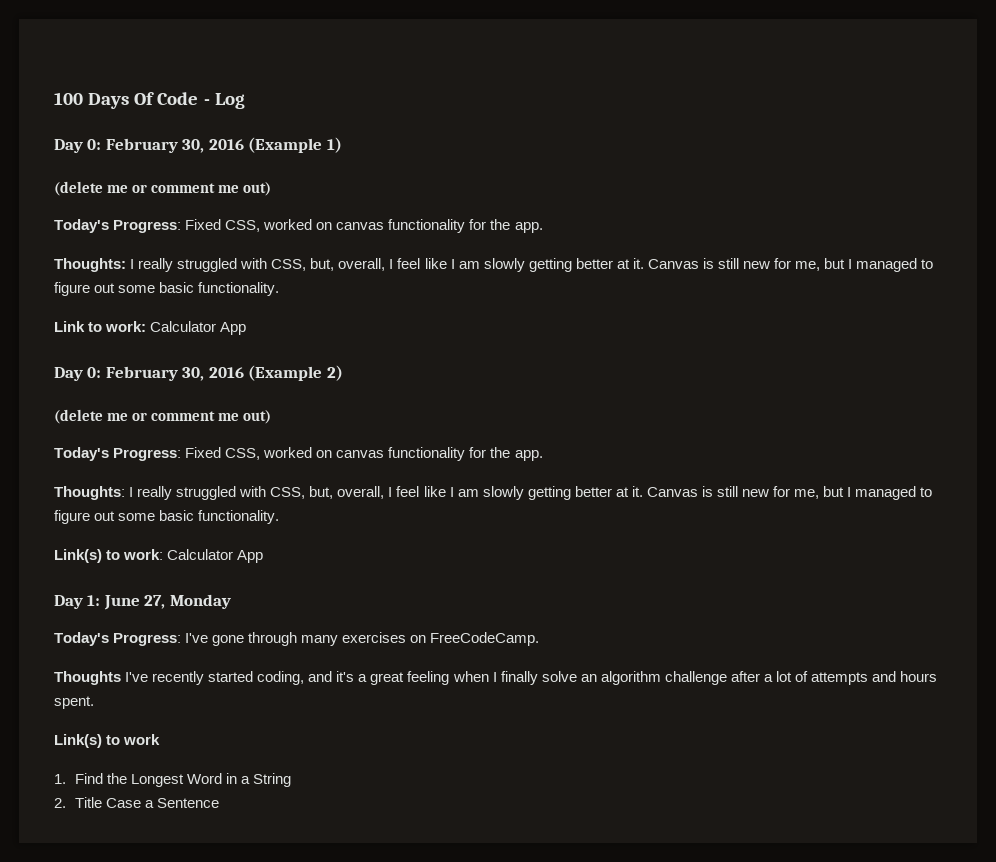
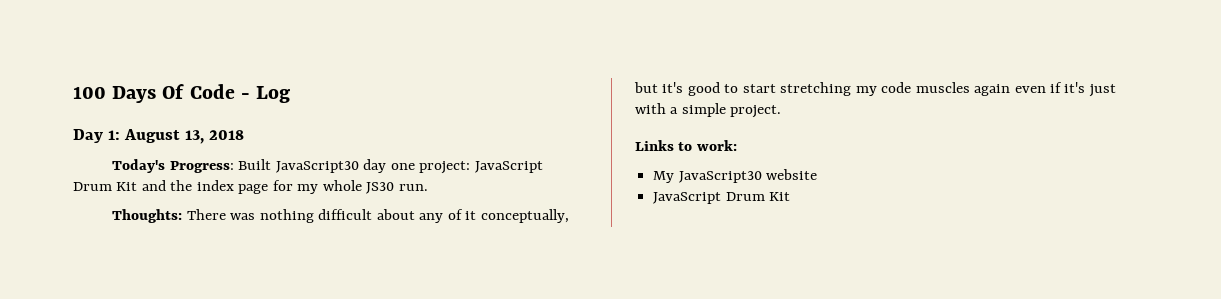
[87,137,342,153] [54,181,272,196] [54,219,543,233] [54,258,934,272] [54,282,280,296] [54,321,247,335] [54,365,343,381] [54,409,272,424] [54,447,543,461] [54,486,933,500] [54,510,280,524] [54,549,264,563] [54,594,231,610] [54,632,540,646] [54,671,938,685] [54,696,94,709] [54,734,161,748] [54,773,291,787] [54,797,219,808] 0: February 30, 2016 (Example 1) // (delete me or comment me out) // Today's Progress: Fixed CSS, worked on canvas functionality for the app. // Thoughts: I really struggled with CSS, but, overall, I feel like I am slowly getting better at it. Canvas is still new for me, but I managed to figure out some basic functionality. // Link to work: Calculator App // Day 0: February 30, 2016 (Example 2) // (delete me or comment me out) // Today's Progress: Fixed CSS, worked on canvas functionality for the app. // Thoughts: I really struggled with CSS, but, overall, I feel like I am slowly getting better at it. Canvas is still new for me, but I managed to figure out some basic functionality. // Link(s) to work: Calculator App // Day 1: June 27, Monday // Today's Progress: I've gone through many exercises on FreeCodeCamp. // Thoughts I've recently started coding, and it's a great feeling when I finally solve an algorithm challenge after a lot of attempts and hours spent. // Link(s) to work // 1. Find the Longest Word in a String // 2. Title Case a Sentence -> [107,129,244,144] [112,159,543,174] [73,180,428,194] [112,209,569,223] [634,82,1116,97] [635,103,782,118] [635,140,737,151] [653,169,818,183] [653,192,791,204] 1: August 13, 2018 // Today's Progress: Built JavaScript30 day one project: JavaScript Drum Kit and the index page for my whole JS30 run. // Thoughts: There was nothing difficult about any of it conceptually, but it's good to start stretching my code muscles again even if it's just with a simple project. // Links to work: // My JavaScript30 website // JavaScript Drum Kit

